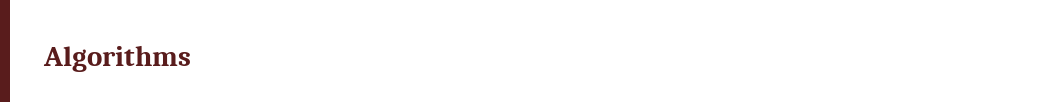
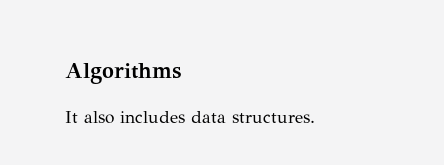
(191, 58) none -> [65,111,315,124] // It also includes data structures.

